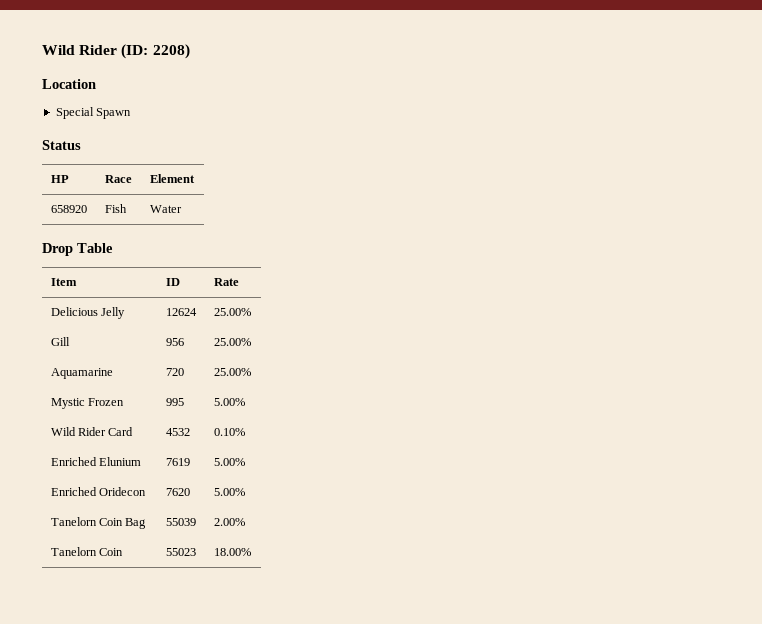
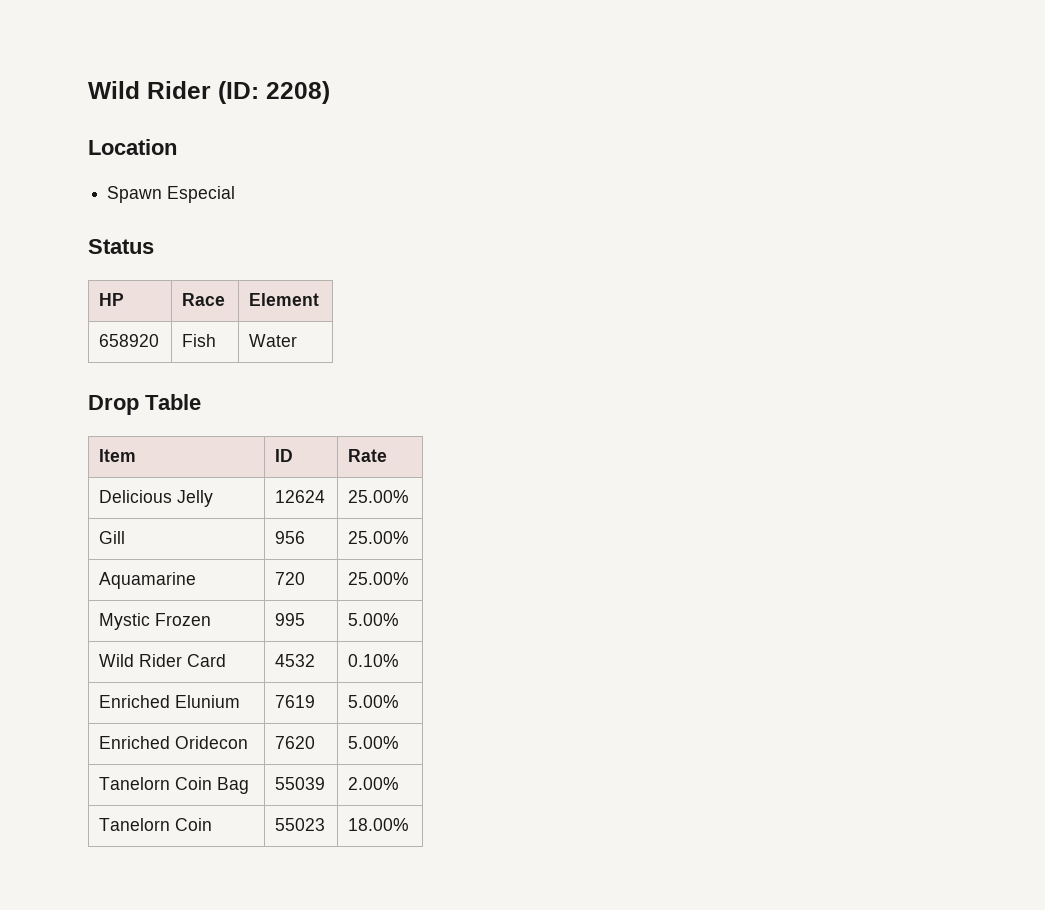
[55,107,94,119] Special -> (177, 147) none
(132, 113) none -> [167,186,236,203] Especial

